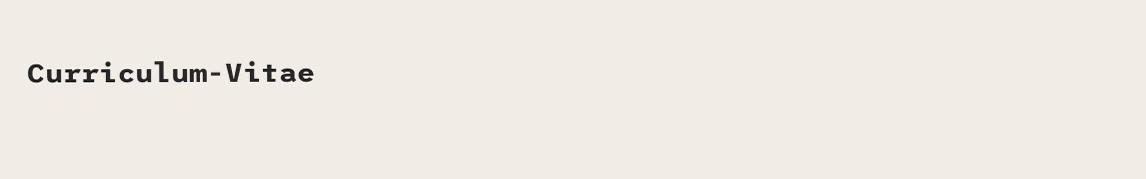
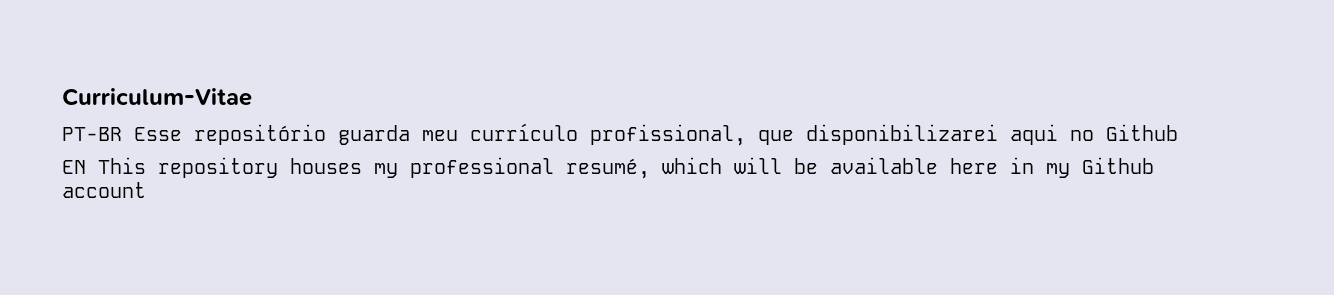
(315, 72) none -> [62,123,1178,146] [62,157,1154,179] [62,182,146,198] // PT-BR Esse repositório guarda meu currículo profissional, que disponibilizarei aqui no Github // EN This repository houses my professional resumé, which will be available here in my Github account

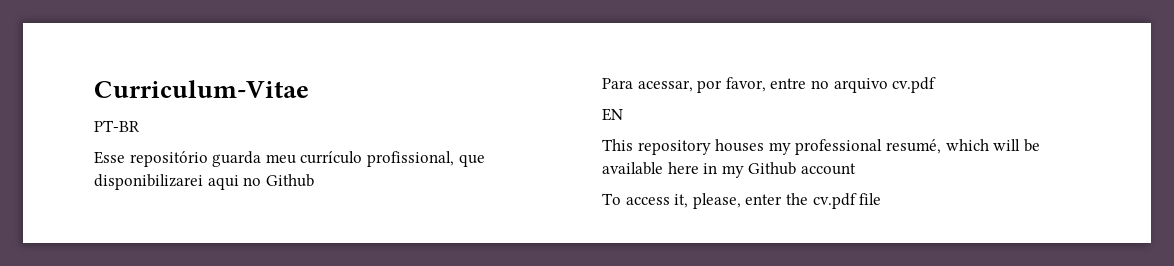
(122, 134) none -> (140, 126) //
(1178, 132) none -> [602,77,937,93] // Para acessar, por favor, entre no arquivo cv.pdf
(86, 167) none -> (623, 114) //
(146, 190) none -> [602,193,882,209] // To access it, please, enter the cv.pdf file

